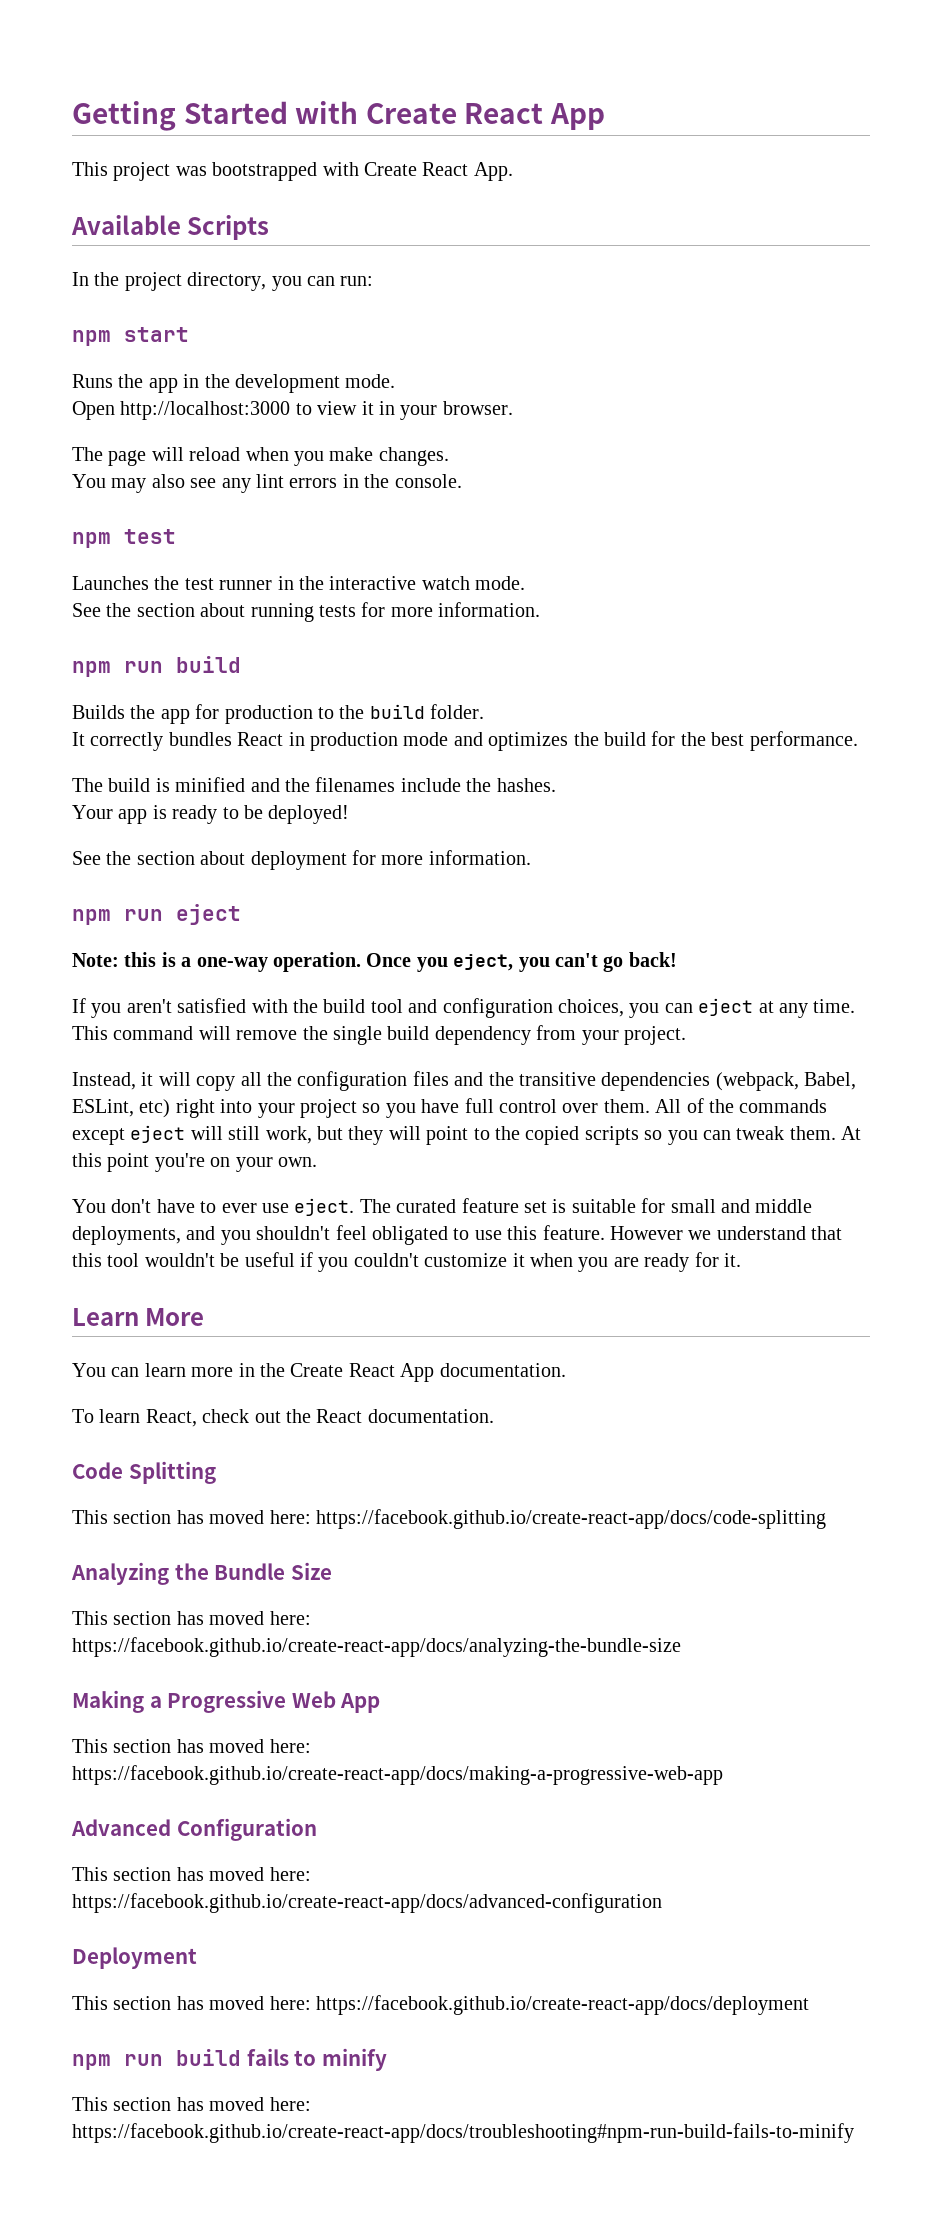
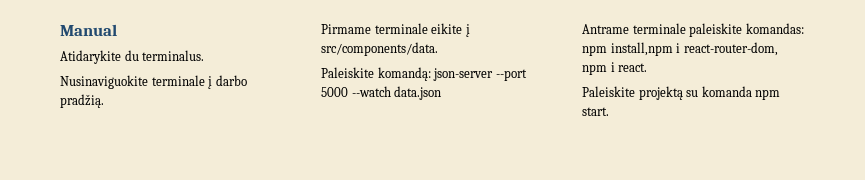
[72,101,605,131] [72,162,513,181] [71,215,270,240] [72,272,374,291] [72,327,189,346] [72,374,396,393] [72,401,513,420] [72,447,449,466] [72,474,462,493] [72,529,176,548] [72,576,526,590] [72,602,541,622] [72,656,241,677] [72,704,485,724] [72,731,858,751] [72,777,556,792] [72,805,350,824] [72,850,531,870] [72,904,241,925] [72,952,677,972] [72,998,856,1018] [72,1025,686,1045] [72,1071,857,1091] [72,1098,828,1118] [72,1125,862,1145] [72,1153,317,1172] [72,1198,813,1216] [72,1225,843,1245] [72,1252,741,1272] [72,1308,205,1326] [72,1363,566,1382] [72,1409,494,1427] [72,1461,216,1484] [72,1509,826,1529] [71,1562,332,1585] [72,1611,311,1625] [72,1637,681,1657] [72,1690,381,1713] [72,1739,311,1753] [72,1765,723,1785] [71,1818,317,1841] [72,1867,311,1881] [72,1893,662,1913] [72,1947,197,1969] [72,1995,809,2015] [72,2048,387,2071] [72,2097,311,2111] [72,2123,854,2143] Getting Started with Create React App // This project was bootstrapped with Create React App. // Available Scripts // In the project directory, you can run: // npm start // Runs the app in the development mode. // Open http://localhost:3000 to view it in your browser. // The page will reload when you make changes. // You may also see any lint errors in the console. // npm test // Launches the test runner in the interactive watch mode. // See the section about running tests for more information. // npm run build // Builds the app for production to the build folder. // It correctly bundles React in production mode and optimizes the build for the best performance. // The build is minified and the filenames include the hashes. // Your app is ready to be deployed! // See the section about deployment for more information. // npm run eject // Note: this is a one-way operation. Once you eject, you can't go back! // If you aren't satisfied with the build tool and configuration choices, you can eject at any time. This command will remove the single build dependency from your project. // Instead, it will copy all the configuration files and the transitive dependencies (webpack, Babel, ESLint, etc) right into your project so you have full control over them. All of the commands except eject will still work, but they will point to the copied scripts so you can tweak them. At this point you're on your own. // You don't have to ever use eject. The curated feature set is suitable for small and middle deployments, and you shouldn't feel obligated to use this feature. However we understand that this tool wouldn't be useful if you couldn't customize it when you are ready for it. // Learn More // You can learn more in the Create React App documentation. // To learn React, check out the React documentation. // Code Splitting // This section has moved here: https://facebook.github.io/create-react-app/docs/code-splitting // Analyzing the Bundle Size // This section has moved here: https://facebook.github.io/create-react-app/docs/analyzing-the-bundle-size // Making a Progressive Web App // This section has moved here: https://facebook.github.io/create-react-app/docs/making-a-progressive-web-app // Advanced Configuration // This section has moved here: https://facebook.github.io/create-react-app/docs/advanced-configuration // Deployment // This section has moved here: https://facebook.github.io/create-react-app/docs/deployment // npm run build fails to minify // This section has moved here: https://facebook.github.io/create-react-app/docs/troubleshooting#npm-run-build-fails-to-minify -> [60,24,117,36] [60,50,205,64] [60,75,247,89] [60,94,104,108] [321,23,470,37] [321,42,438,56] [321,67,527,81] [321,86,442,100] [582,23,804,37] [582,42,778,56] [582,62,648,75] [582,86,781,100] [582,107,609,116] Manual // Atidarykite du terminalus. // Nusinaviguokite terminale į darbo pradžią. // Pirmame terminale eikite į src/components/data. // Paleiskite komandą: json-server --port 5000 --watch data.json // Antrame terminale paleiskite komandas: npm install,npm i react-router-dom, npm i react. // Paleiskite projektą su komanda npm start.

